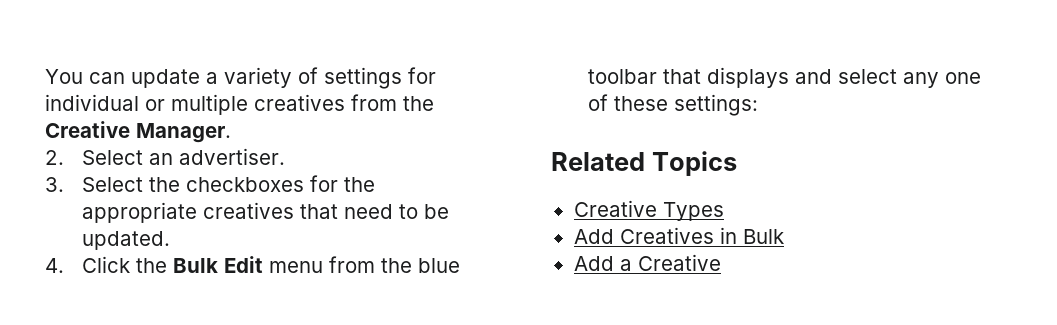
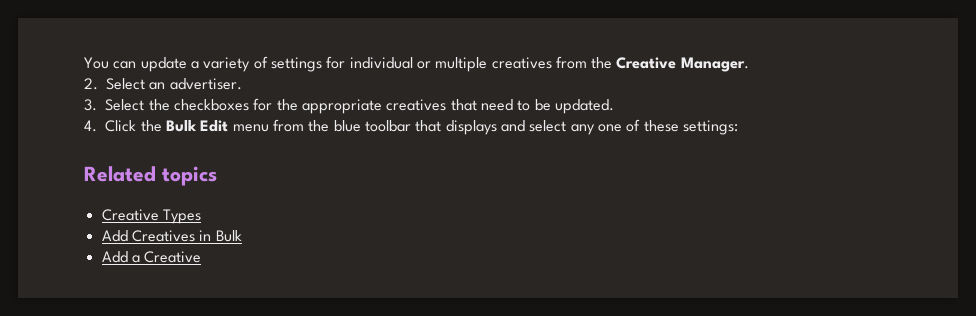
[651,151,737,176] Topics -> [162,166,217,186] topics

